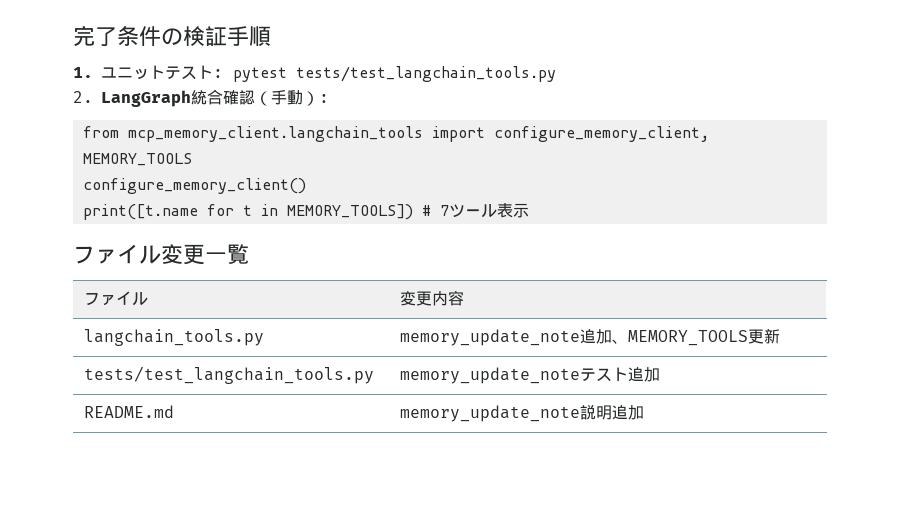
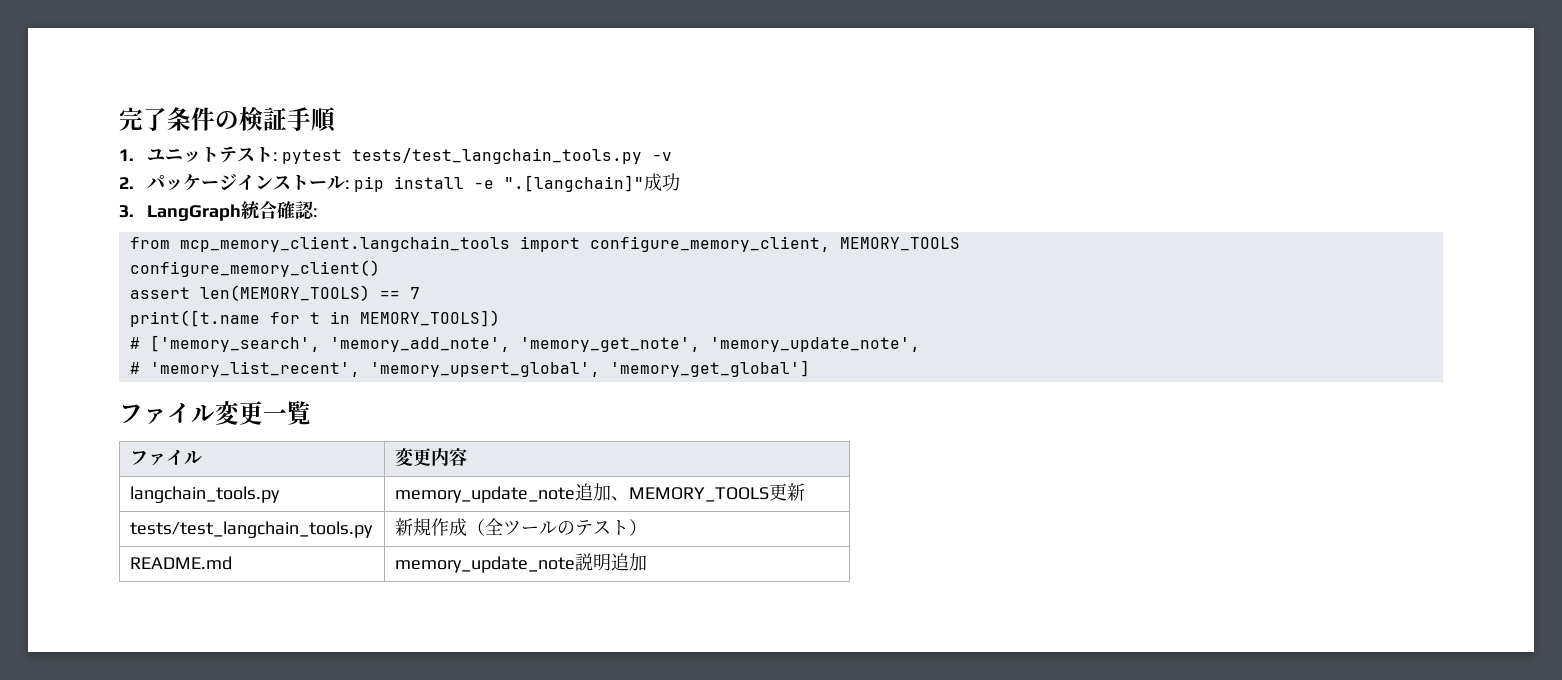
[73,91,93,103] // 2. -> [652,152,673,161] [119,173,681,192] [119,205,134,218] -v // 2.パッケージインストール: pip install -e ".[langchain]"成功 // 3.
[255,90,319,106] （手動） -> (315, 210) none
(306, 186) none -> [129,285,420,301] // assert len(MEMORY_TOOLS) == 7
[421,203,529,218] # 7ツール表示 -> [129,335,920,352] [129,360,810,377] // # ['memory_search', 'memory_add_note', 'memory_get_note', 'memory_update_note', // # 'memory_list_recent', 'memory_upsert_global', 'memory_get_global']
[399,367,660,384] memory_update_noteテスト追加 -> [395,518,648,536] 新規作成（全ツールのテスト）

